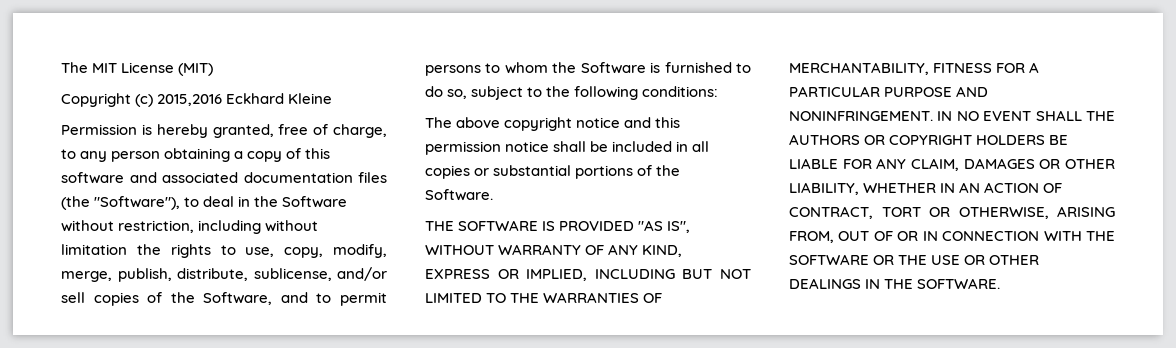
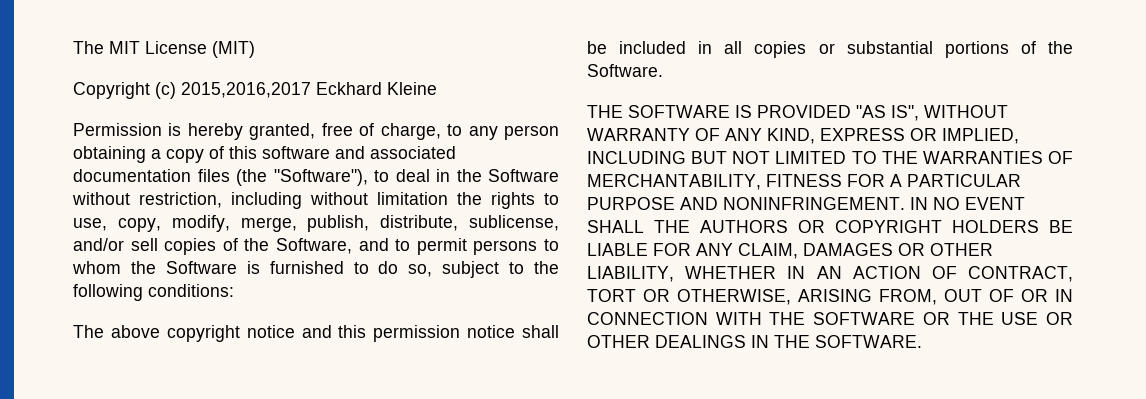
[157,94,223,106] 2015,2016 -> [181,82,311,98] 2015,2016,2017

